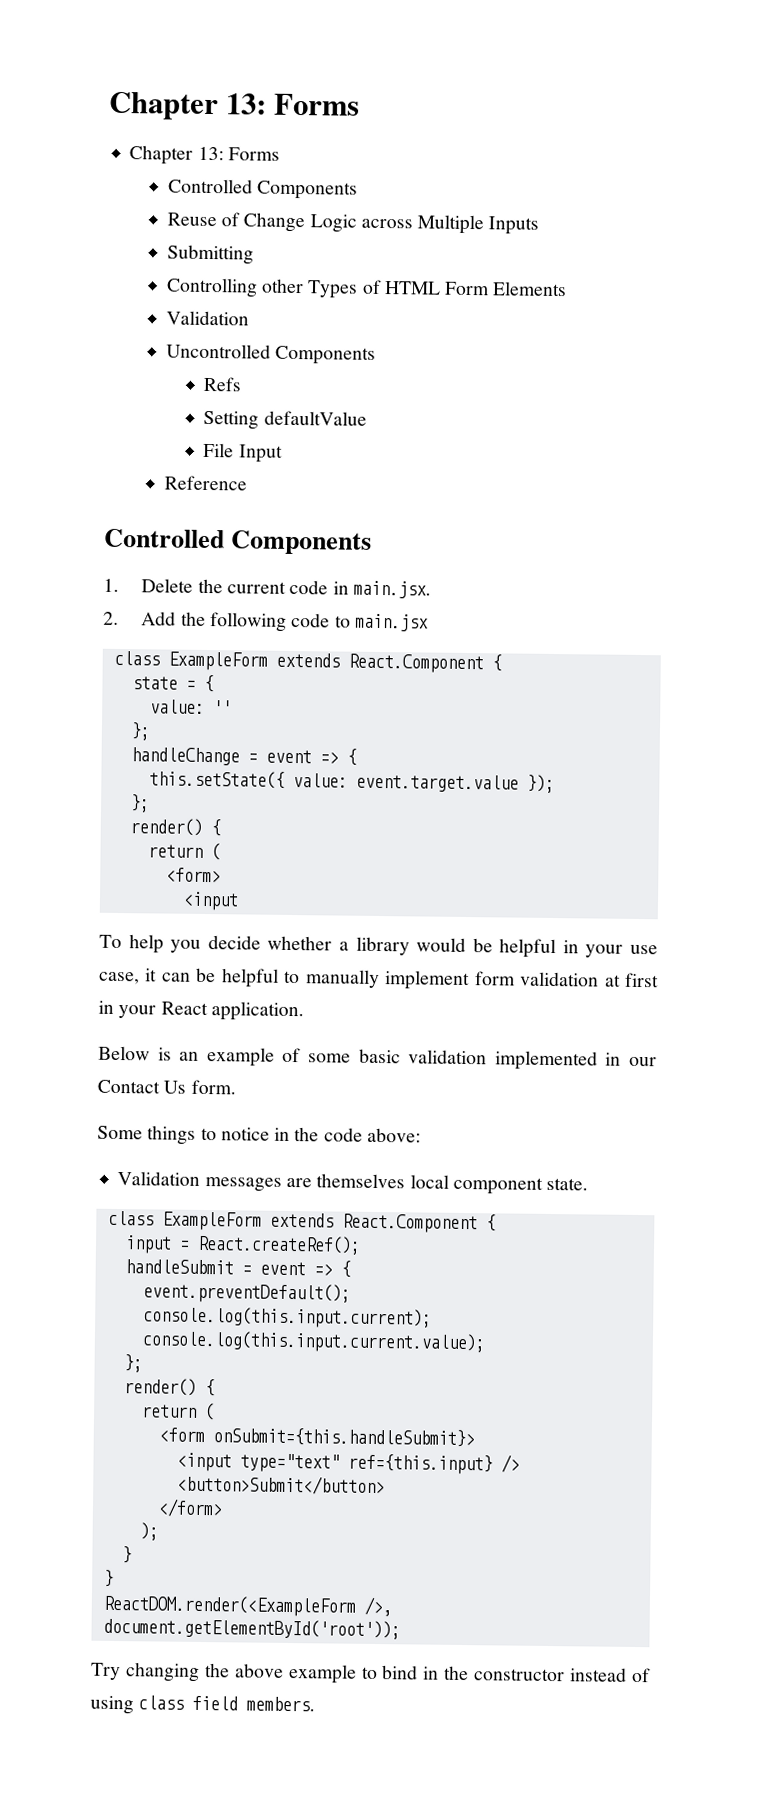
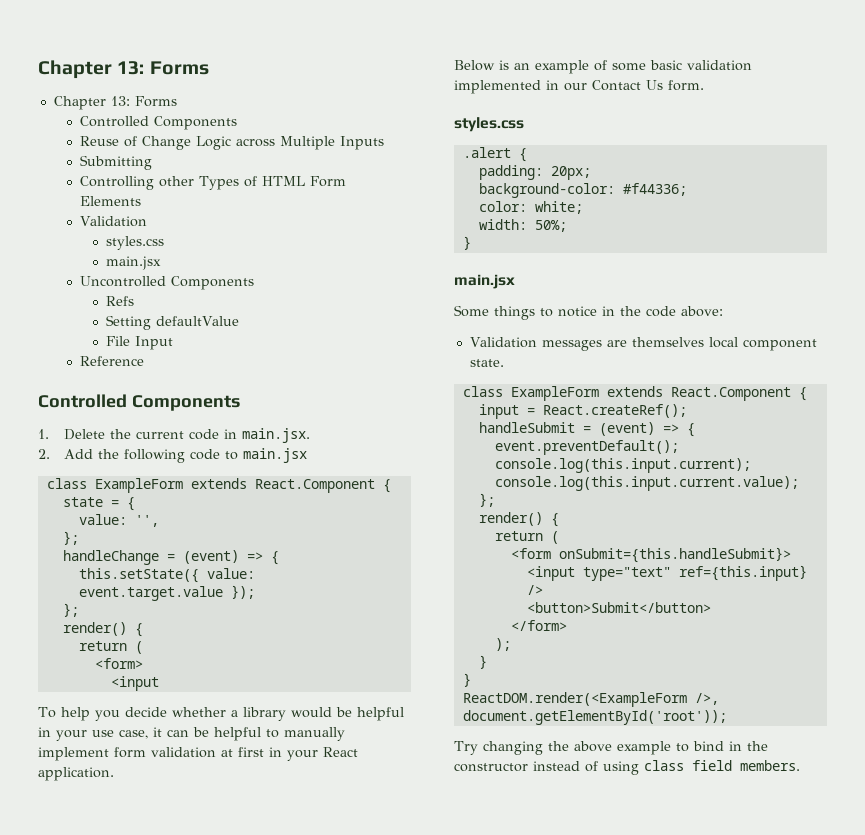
(249, 318) none -> [106,236,165,250] [106,256,162,270] // styles.css // main.jsx
[212,700,232,715] '' -> [134,515,159,527] '',
[265,749,312,764] event -> [182,550,239,564] (event)
(236, 1087) none -> [454,117,524,132] [462,147,527,162] [478,165,591,180] [478,183,687,198] [478,201,583,214] [478,219,567,232] [462,236,471,250] [454,274,515,289] // styles.css // .alert { // padding: 20px; // background-color: #f44336; // color: white; // width: 50%; // } // main.jsx
[259,1261,306,1276] event -> [598,422,655,436] (event)

